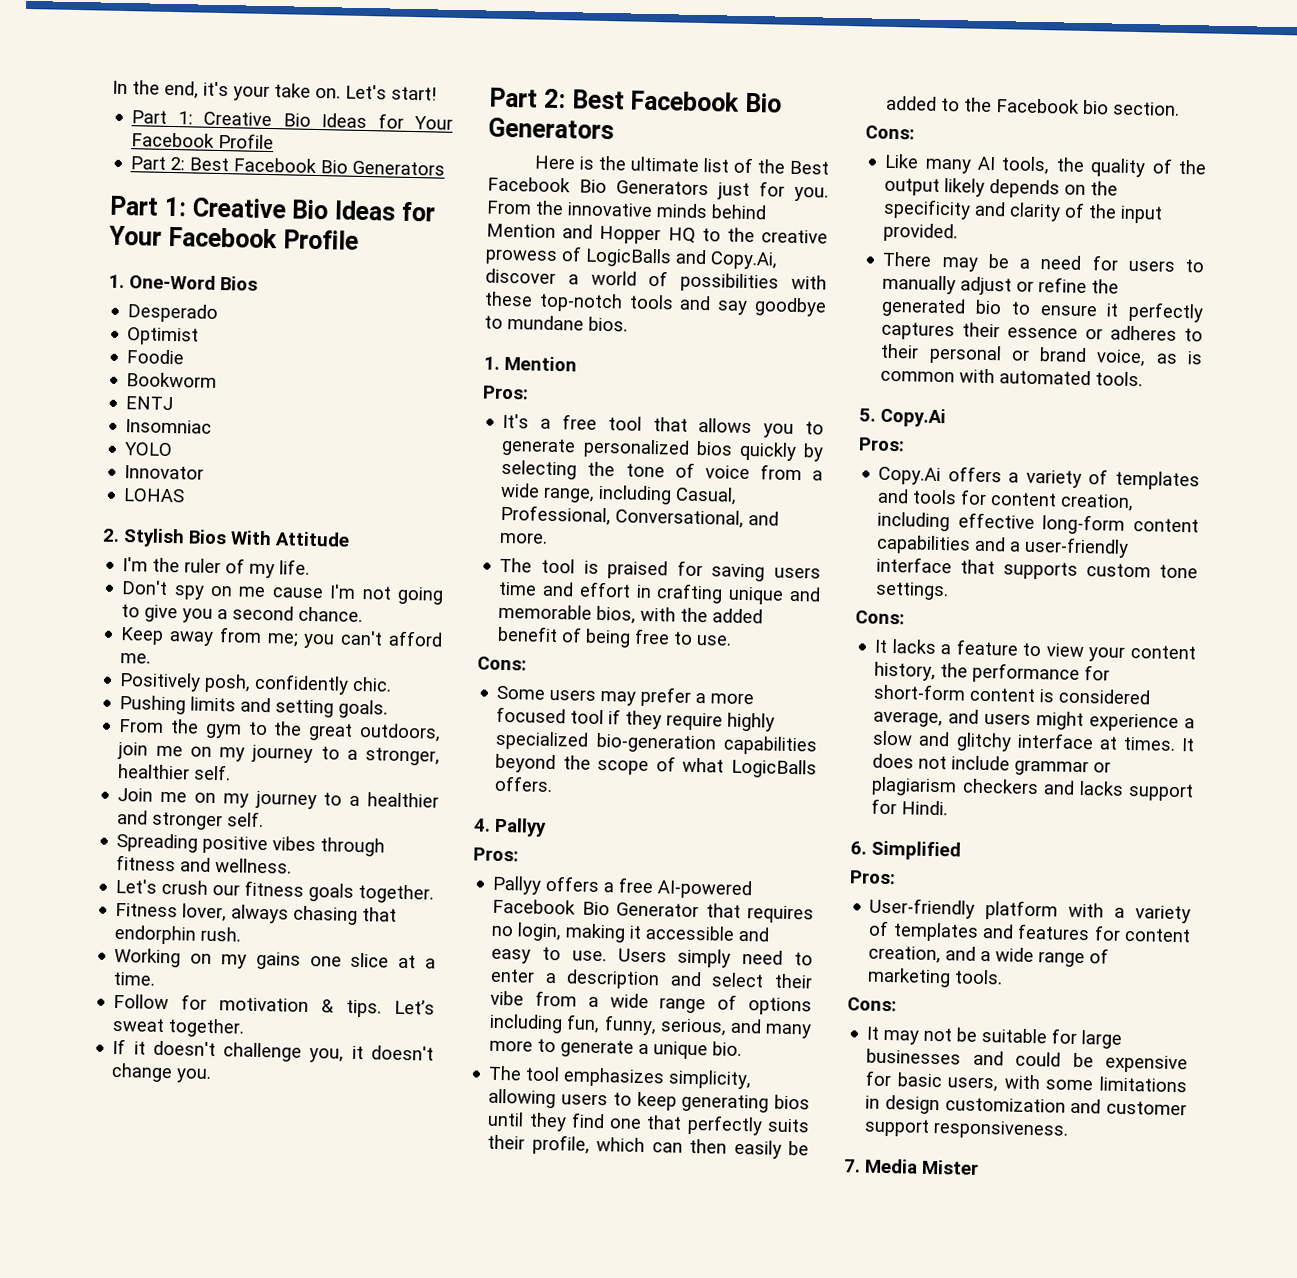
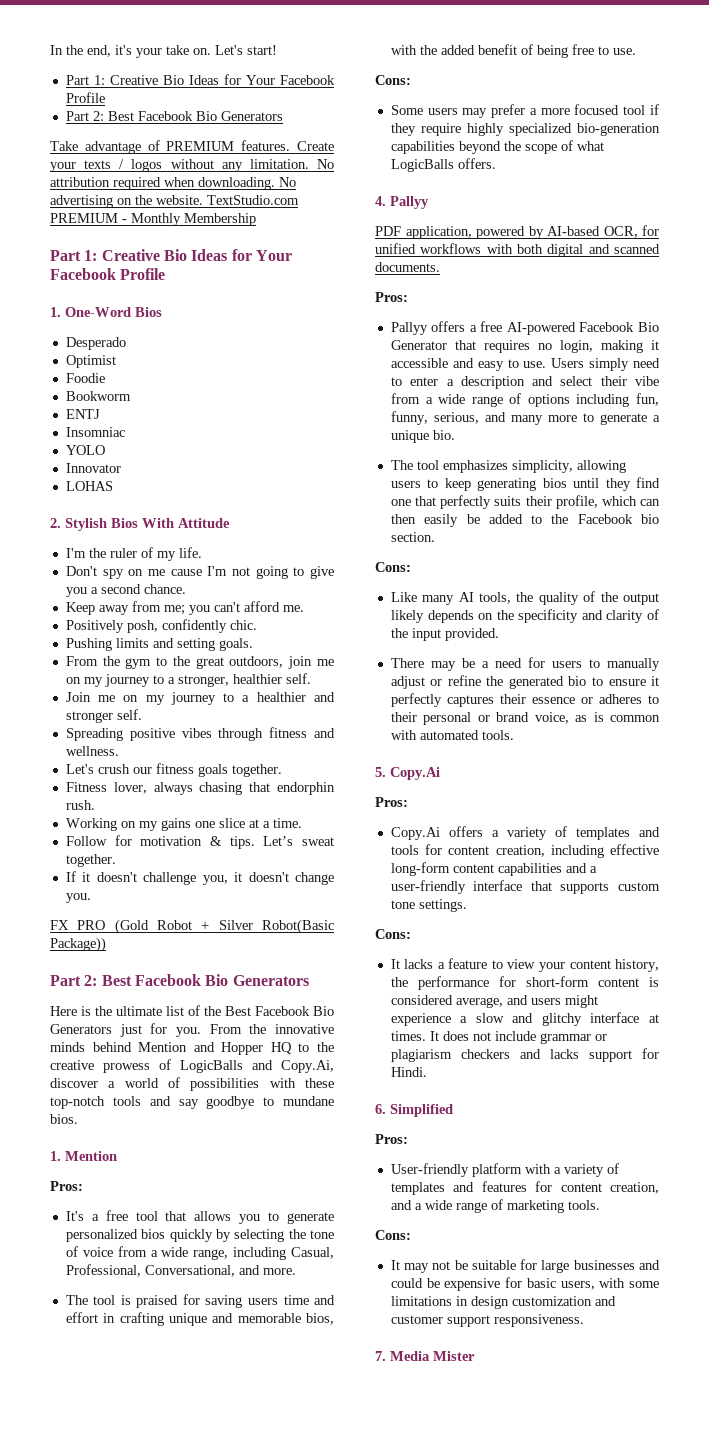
(446, 168) none -> [50,140,334,154] [50,159,334,172] [50,177,296,190] [50,195,299,208] [50,213,256,226] // Take advantage of PREMIUM features. Create your texts / logos without any limitation. No attribution required when downloading. No advertising on the website. TextStudio.com PREMIUM - Monthly Membership
(212, 1076) none -> [50,919,334,934] [50,937,106,952] // FX PRO (Gold Robot + Silver Robot(Basic Package))
(547, 827) none -> [375,225,659,239] [375,243,660,257] [375,262,440,272] // PDF application, powered by AI-based OCR, for unified workflows with both digital and scanned documents.

